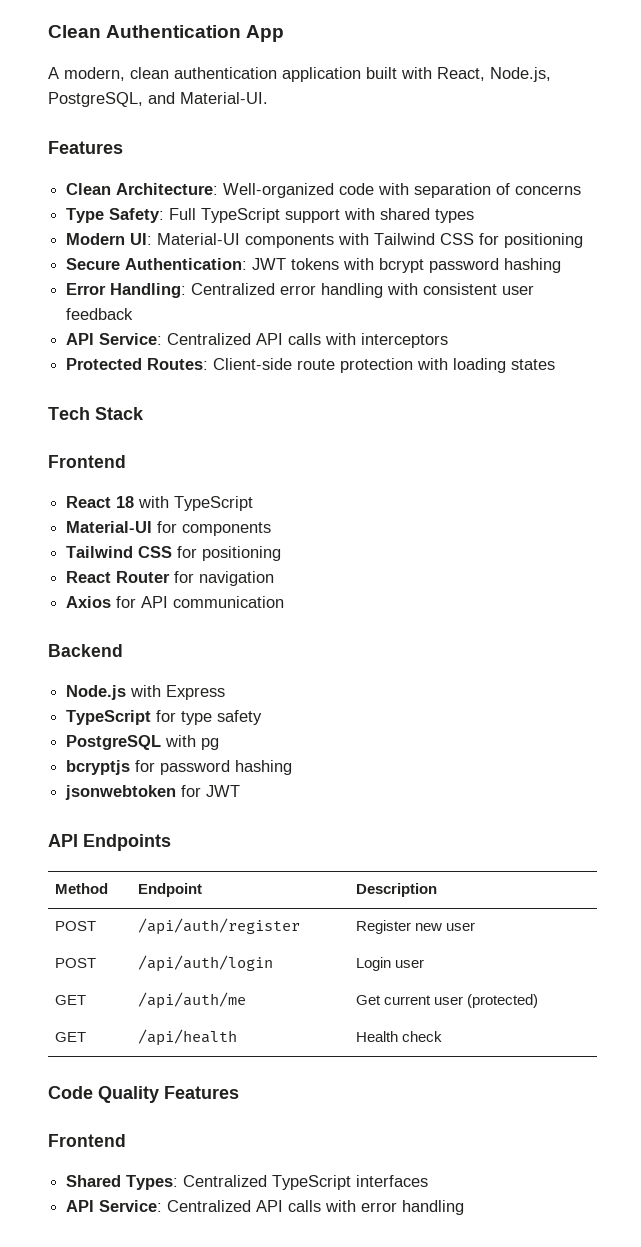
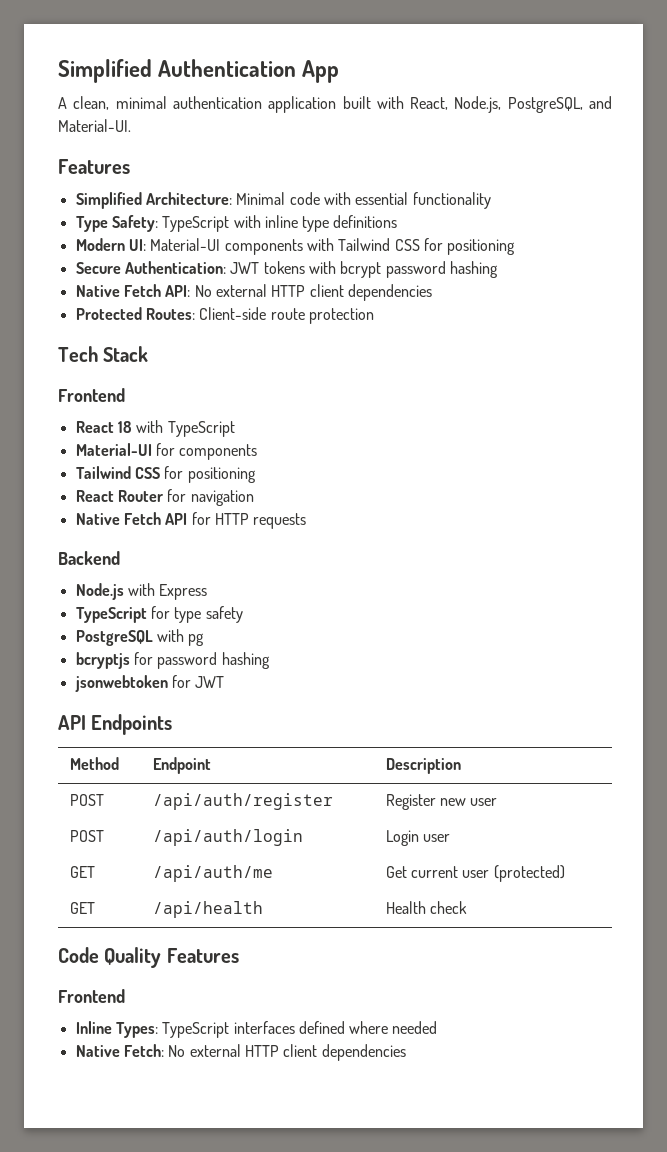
[48,25,101,38] Clean -> [58,59,152,83] Simplified
[64,67,169,81] modern, clean -> [73,96,167,110] clean, minimal
[66,183,582,198] [66,208,475,223] Clean Architecture: Well-organized code with separation of concerns // Type Safety: Full TypeScript support with shared types -> [75,192,491,209] [75,215,398,232] Simplified Architecture: Minimal code with essential functionality // Type Safety: TypeScript with inline type definitions
[66,283,535,298] [66,308,134,320] [66,333,449,348] Error Handling: Centralized error handling with consistent user feedback // API Service: Centralized API calls with interceptors -> [75,284,432,301] Native Fetch API: No external HTTP client dependencies
[417,358,556,373] with loading states -> (374, 316) none
[66,596,285,608] Axios for API communication -> [75,512,307,529] Native Fetch API for HTTP requests
[66,1175,268,1190] Shared Types: Centralized -> [75,1021,158,1038] Inline Types:
[66,1200,465,1215] // API Service: Centralized API calls with error handling -> [298,1021,438,1034] [75,1044,406,1061] defined where needed // Native Fetch: No external HTTP client dependencies

